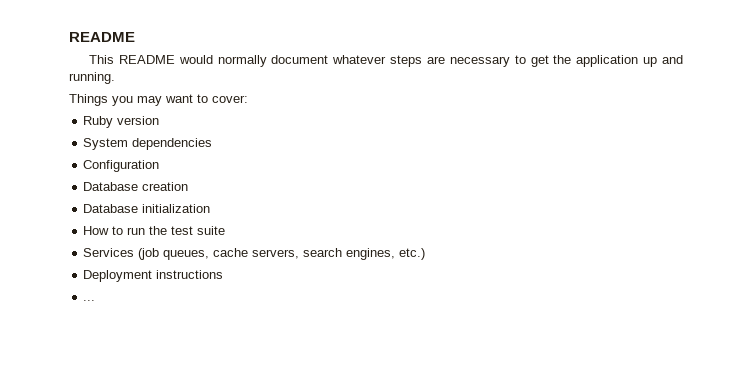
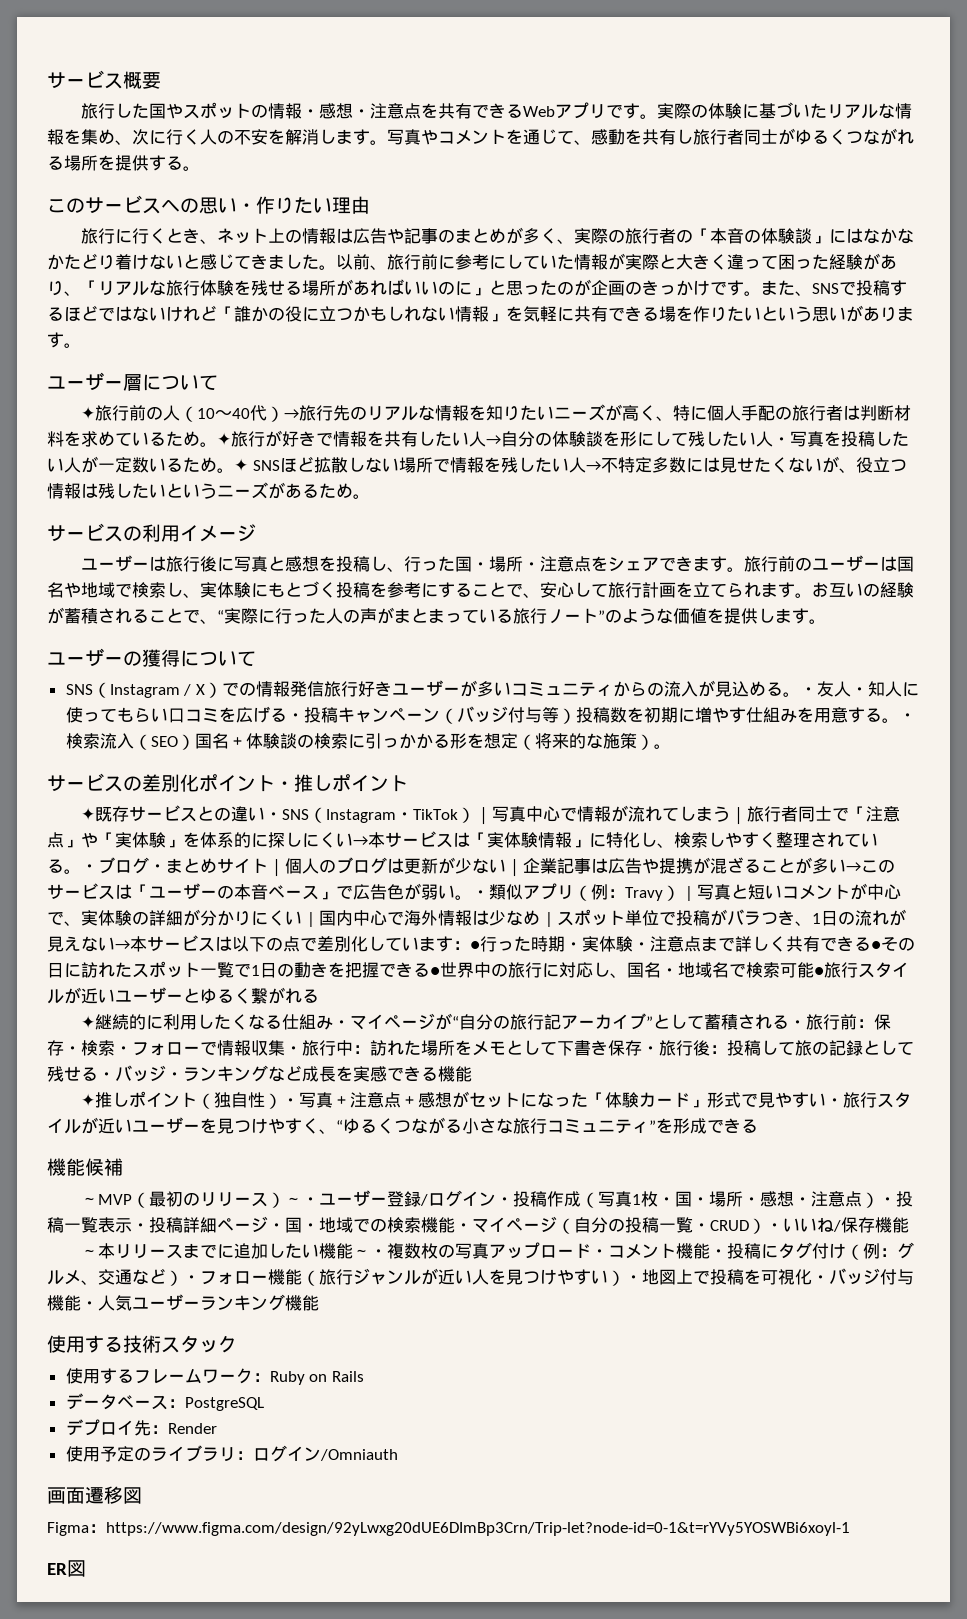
[69,32,135,42] [89,55,684,67] [69,72,115,84] [69,94,248,106] [83,116,160,128] [83,138,213,150] [83,160,160,172] [83,182,189,191] [83,204,211,213] [83,226,226,235] [83,248,426,260] [83,270,224,282] [83,300,96,301] README // This README would normally document whatever steps are necessary to get the application up and running. // Things you may want to cover: // Ruby version // System dependencies // Configuration // Database creation // Database initialization // How to run the test suite // Services (job queues, cache servers, search engines, etc.) // Deployment instructions // ... -> [47,70,161,89] [81,102,913,119] [47,128,914,145] [47,155,200,171] [47,195,370,214] [81,227,915,244] [47,253,897,270] [47,279,907,296] [47,305,914,322] [47,332,81,348] [47,372,218,391] [81,404,912,422] [47,430,909,447] [47,456,907,473] [47,482,370,499] [47,523,256,542] [81,555,915,572] [47,581,914,598] [47,607,826,624] [47,648,256,667] [65,680,919,698] [65,706,916,724] [65,733,671,750] [47,773,408,792] [81,805,901,825] [47,831,878,848] [47,857,895,877] [47,883,902,901] [47,909,907,927] [47,935,915,952] [47,961,909,978] [47,987,319,1004] [81,1013,892,1030] [47,1040,914,1056] [47,1065,472,1082] [81,1091,912,1109] [47,1117,758,1134] [47,1158,123,1176] [81,1190,914,1208] [47,1216,909,1234] [81,1242,915,1260] [47,1268,914,1286] [47,1294,319,1311] [47,1335,237,1353] [65,1368,364,1385] [65,1393,264,1411] [65,1419,217,1436] [65,1445,398,1462] [47,1486,142,1504] [47,1522,850,1536] [47,1560,86,1577] サービス概要 // 旅行した国やスポットの情報・感想・注意点を共有できるWebアプリです。実際の体験に基づいたリアルな情報を集め、次に行く人の不安を解消します。写真やコメントを通じて、感動を共有し旅行者同士がゆるくつながれる場所を提供する。 // このサービスへの思い・作りたい理由 // 旅行に行くとき、ネット上の情報は広告や記事のまとめが多く、実際の旅行者の「本音の体験談」にはなかなかたどり着けないと感じてきました。以前、旅行前に参考にしていた情報が実際と大きく違って困った経験があり、「リアルな旅行体験を残せる場所があればいいのに」と思ったのが企画のきっかけです。また、SNSで投稿するほどではないけれど「誰かの役に立つかもしれない情報」を気軽に共有できる場を作りたいという思いがあります。 // ユーザー層について // ✦旅行前の人（10〜40代）→旅行先のリアルな情報を知りたいニーズが高く、特に個人手配の旅行者は判断材料を求めているため。✦旅行が好きで情報を共有したい人→自分の体験談を形にして残したい人・写真を投稿したい人が一定数いるため。✦ SNSほど拡散しない場所で情報を残したい人→不特定多数には見せたくないが、役立つ情報は残したいというニーズがあるため。 // サービスの利用イメージ // ユーザーは旅行後に写真と感想を投稿し、行った国・場所・注意点をシェアできます。旅行前のユーザーは国名や地域で検索し、実体験にもとづく投稿を参考にすることで、安心して旅行計画を立てられます。お互いの経験が蓄積されることで、“実際に行った人の声がまとまっている旅行ノート”のような価値を提供します。 // ユーザーの獲得について // SNS（Instagram / X）での情報発信旅行好きユーザーが多いコミュニティからの流入が見込める。・友人・知人に使ってもらい口コミを広げる・投稿キャンペーン（バッジ付与等）投稿数を初期に増やす仕組みを用意する。・検索流入（SEO）国名＋体験談の検索に引っかかる形を想定（将来的な施策）。 // サービスの差別化ポイント・推しポイント // ✦既存サービスとの違い・SNS（Instagram・TikTok）｜写真中心で情報が流れてしまう｜旅行者同士で「注意点」や「実体験」を体系的に探しにくい→本サービスは「実体験情報」に特化し、検索しやすく整理されている。・ブログ・まとめサイト｜個人のブログは更新が少ない｜企業記事は広告や提携が混ざることが多い→このサービスは「ユーザーの本音ベース」で広告色が弱い。・類似アプリ（例：Travy） | 写真と短いコメントが中心で、実体験の詳細が分かりにくい | 国内中心で海外情報は少なめ | スポット単位で投稿がバラつき、1日の流れが見えない→本サービスは以下の点で差別化しています：●行った時期・実体験・注意点まで詳しく共有できる●その日に訪れたスポット一覧で1日の動きを把握できる●世界中の旅行に対応し、国名・地域名で検索可能●旅行スタイルが近いユーザーとゆるく繋がれる // ✦継続的に利用したくなる仕組み・マイページが“自分の旅行記アーカイブ”として蓄積される・旅行前：保存・検索・フォローで情報収集・旅行中：訪れた場所をメモとして下書き保存・旅行後：投稿して旅の記録として残せる・バッジ・ランキングなど成長を実感できる機能 // ✦推しポイント（独自性）・写真＋注意点＋感想がセットになった「体験カード」形式で見やすい・旅行スタイルが近いユーザーを見つけやすく、“ゆるくつながる小さな旅行コミュニティ”を形成できる // 機能候補 // ～MVP（最初のリリース）～・ユーザー登録/ログイン・投稿作成（写真1枚・国・場所・感想・注意点）・投稿一覧表示・投稿詳細ページ・国・地域での検索機能・マイページ（自分の投稿一覧・CRUD）・いいね/保存機能 // ～本リリースまでに追加したい機能～・複数枚の写真アップロード・コメント機能・投稿にタグ付け（例：グルメ、交通など）・フォロー機能（旅行ジャンルが近い人を見つけやすい）・地図上で投稿を可視化・バッジ付与機能・人気ユーザーランキング機能 // 使用する技術スタック // 使用するフレームワーク：Ruby on Rails // データベース：PostgreSQL // デプロイ先：Render // 使用予定のライブラリ：ログイン/Omniauth // 画面遷移図 // Figma：https://www.figma.com/design/92yLwxg20dUE6DImBp3Crn/Trip-let?node-id=0-1&t=rYVy5YOSWBi6xoyl-1 // ER図

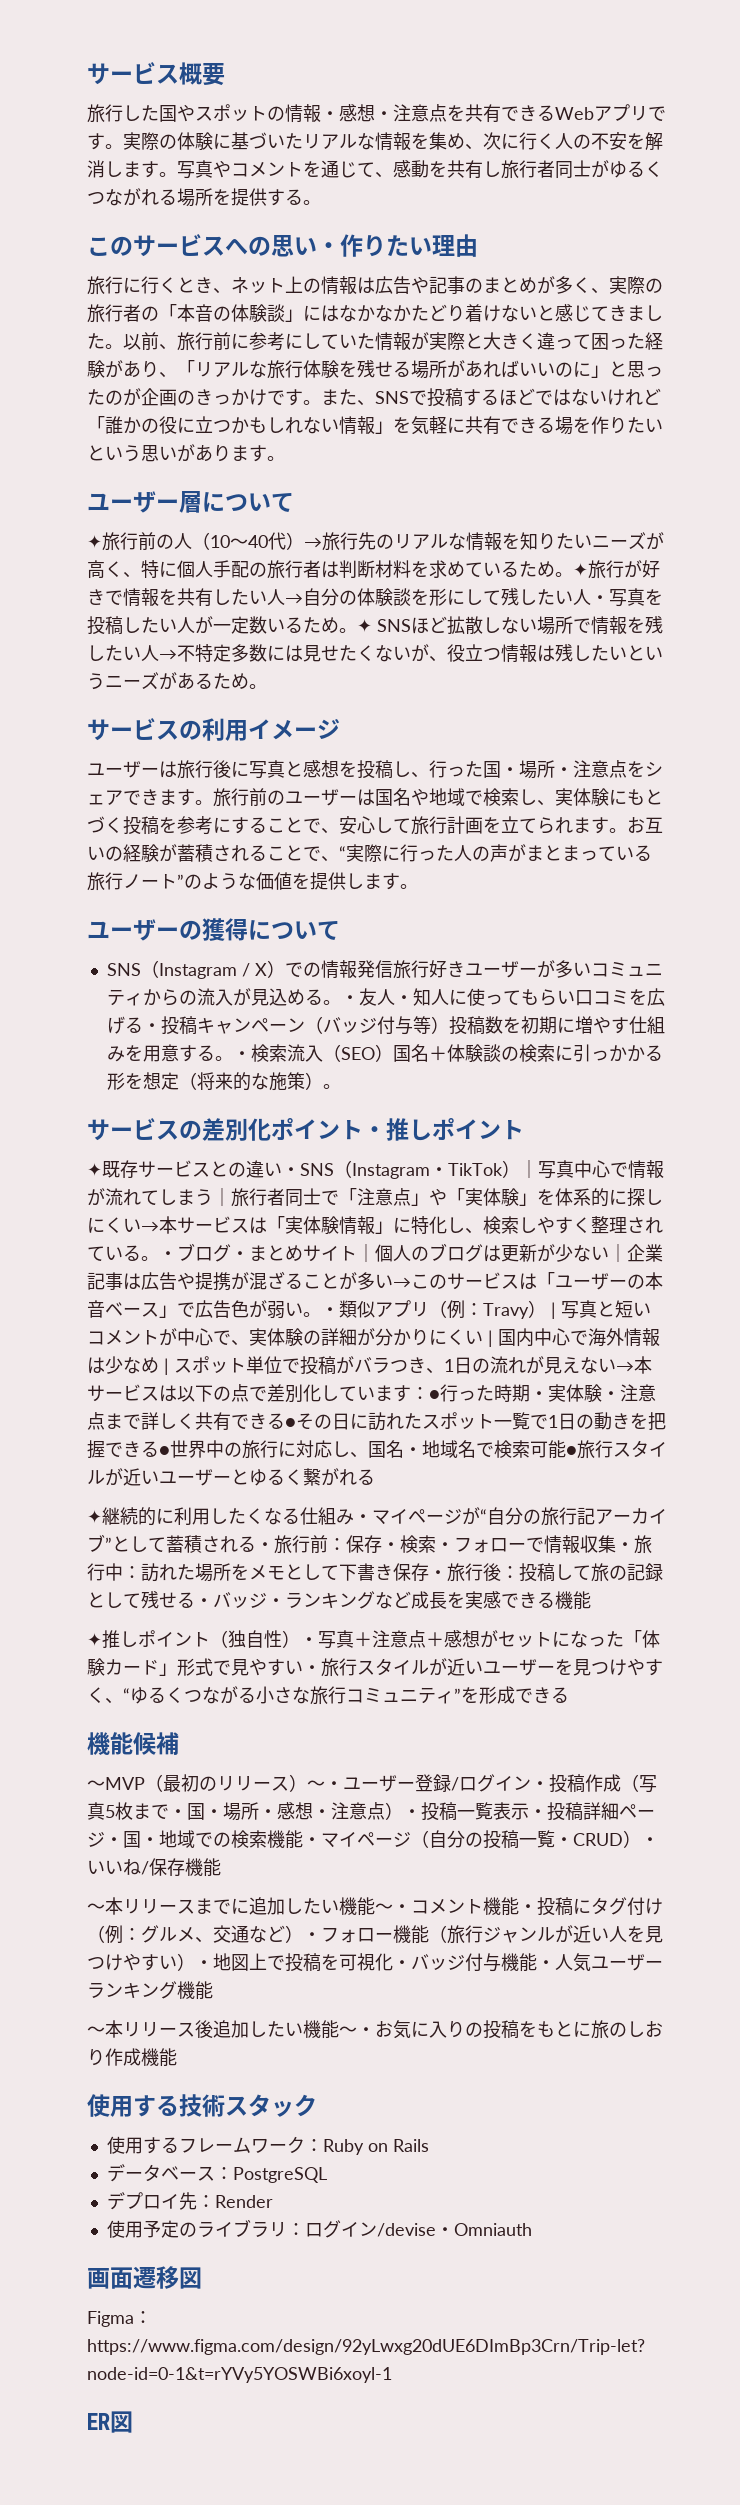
[632,1191,659,1207] 1枚 -> [105,1802,169,1820] 5枚まで
[387,1242,609,1259] 複数枚の写真アップロード・ -> (411, 1908) none
(319, 1303) none -> [87,2020,663,2039] [87,2048,177,2067] // ～本リリース後追加したい機能～・お気に入りの投稿をもとに旅のしおり作成機能
[319,1449,398,1461] /Omniauth -> [376,2223,532,2237] /devise・Omniauth

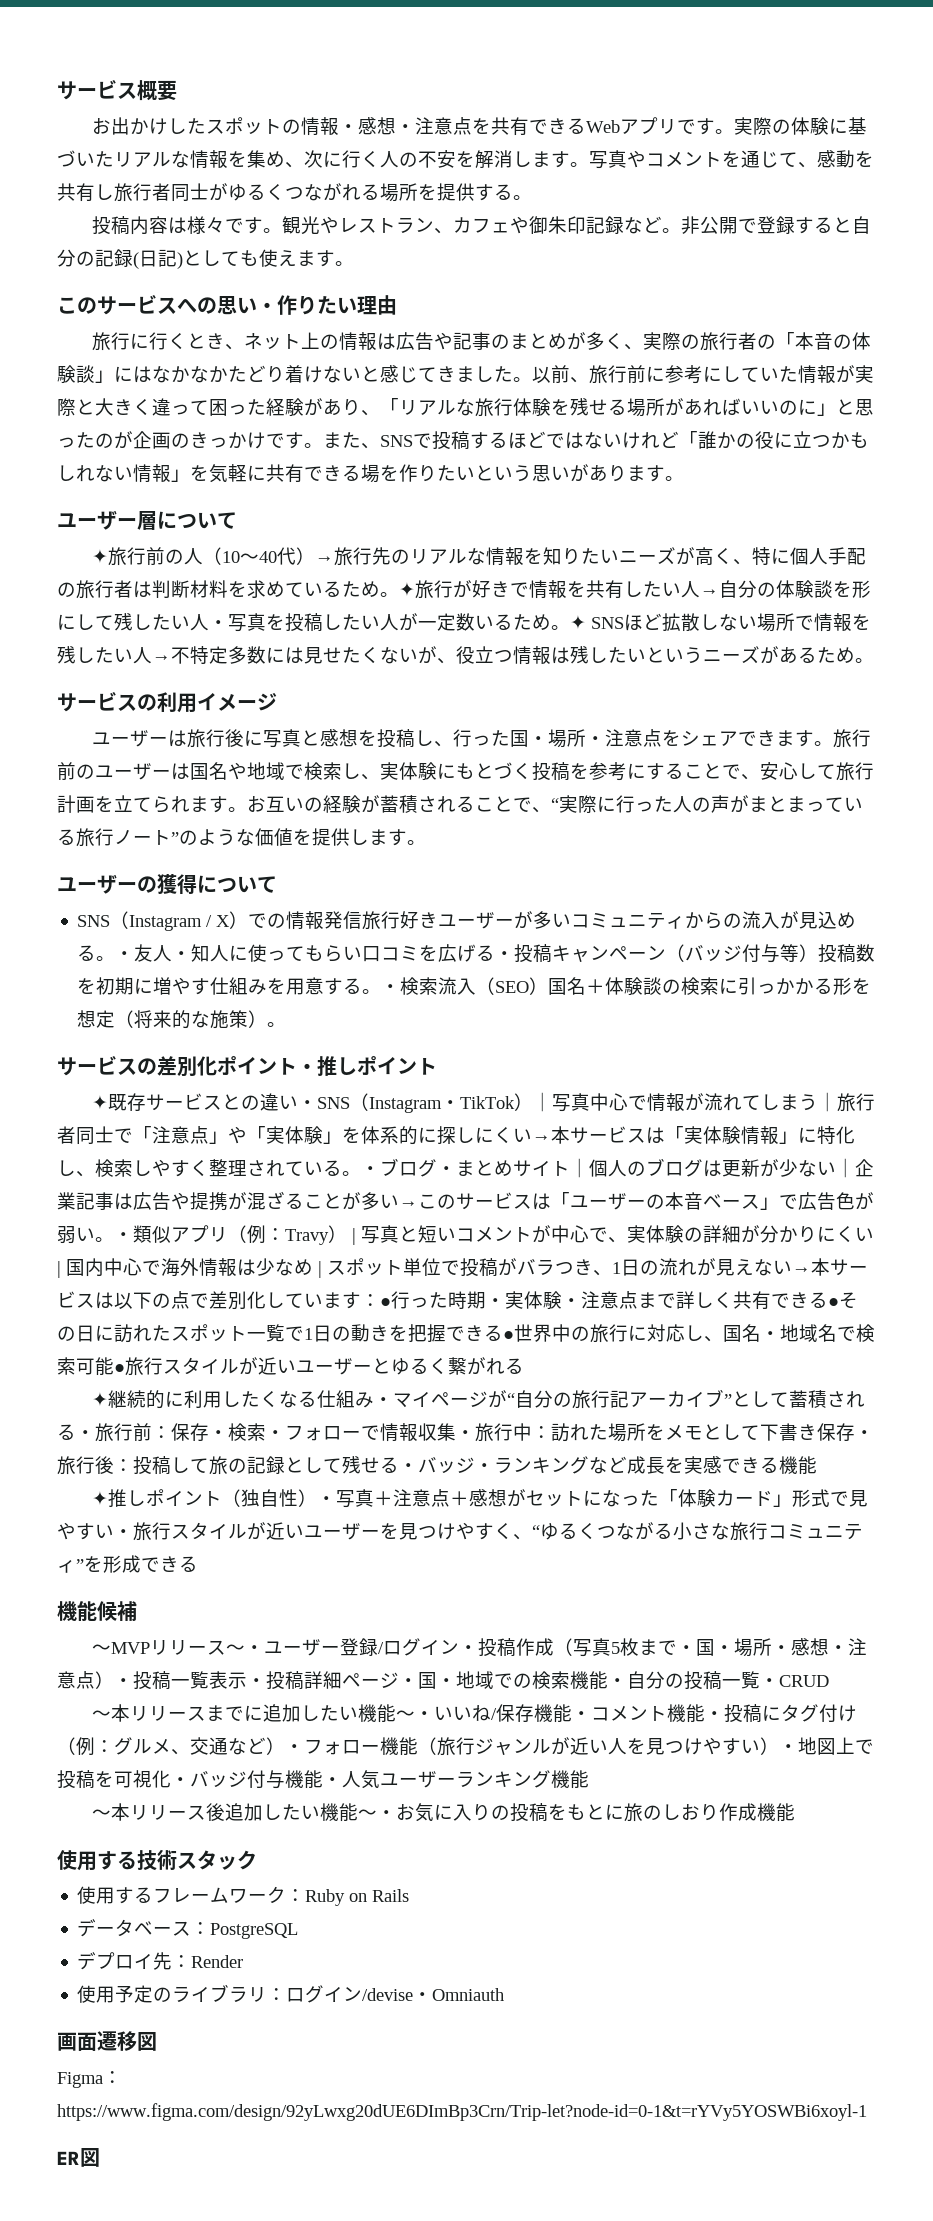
[87,104,195,123] 旅行した国や -> [91,117,206,135] お出かけした
(321, 202) none -> [91,216,871,235] [57,249,354,269] // 投稿内容は様々です。観光やレストラン、カフェや御朱印記録など。非公開で登録すると自分の記録(日記)としても使えます。
[145,1774,307,1792] （最初のリリース） -> [149,1640,226,1655] リリース
[321,1830,429,1848] マイページ（ -> (627, 1682) none
[623,1830,659,1848] [87,1858,221,1877] ）・いいね/保存機能 -> (829, 1681) none
(411, 1908) none -> [433,1704,591,1723] いいね/保存機能・

